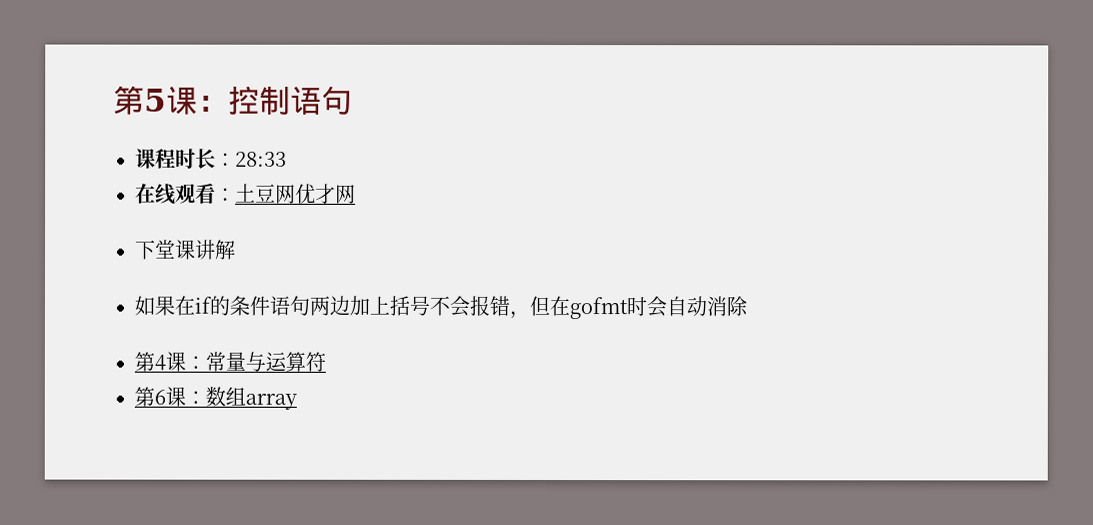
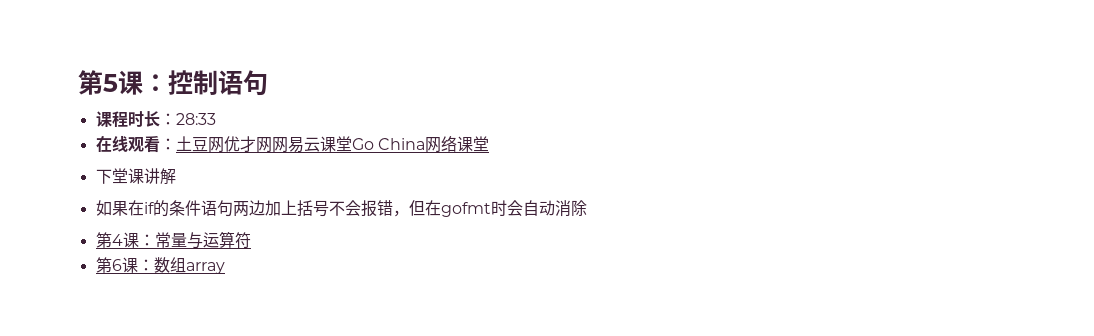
(356, 194) none -> [271,135,489,153] 网易云课堂Go China网络课堂

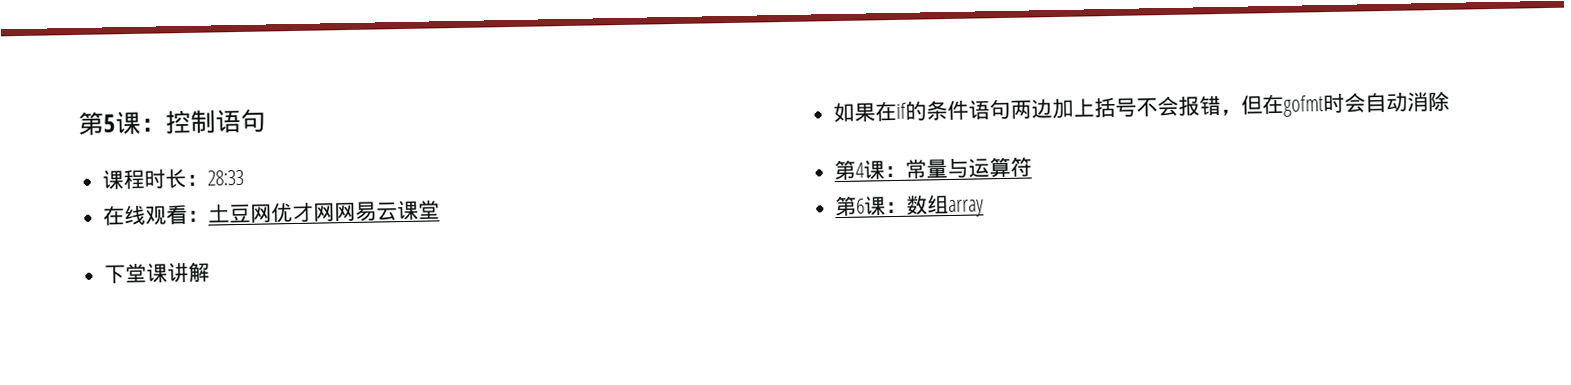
[351,135,489,153] Go China网络课堂 -> (441, 210) none

